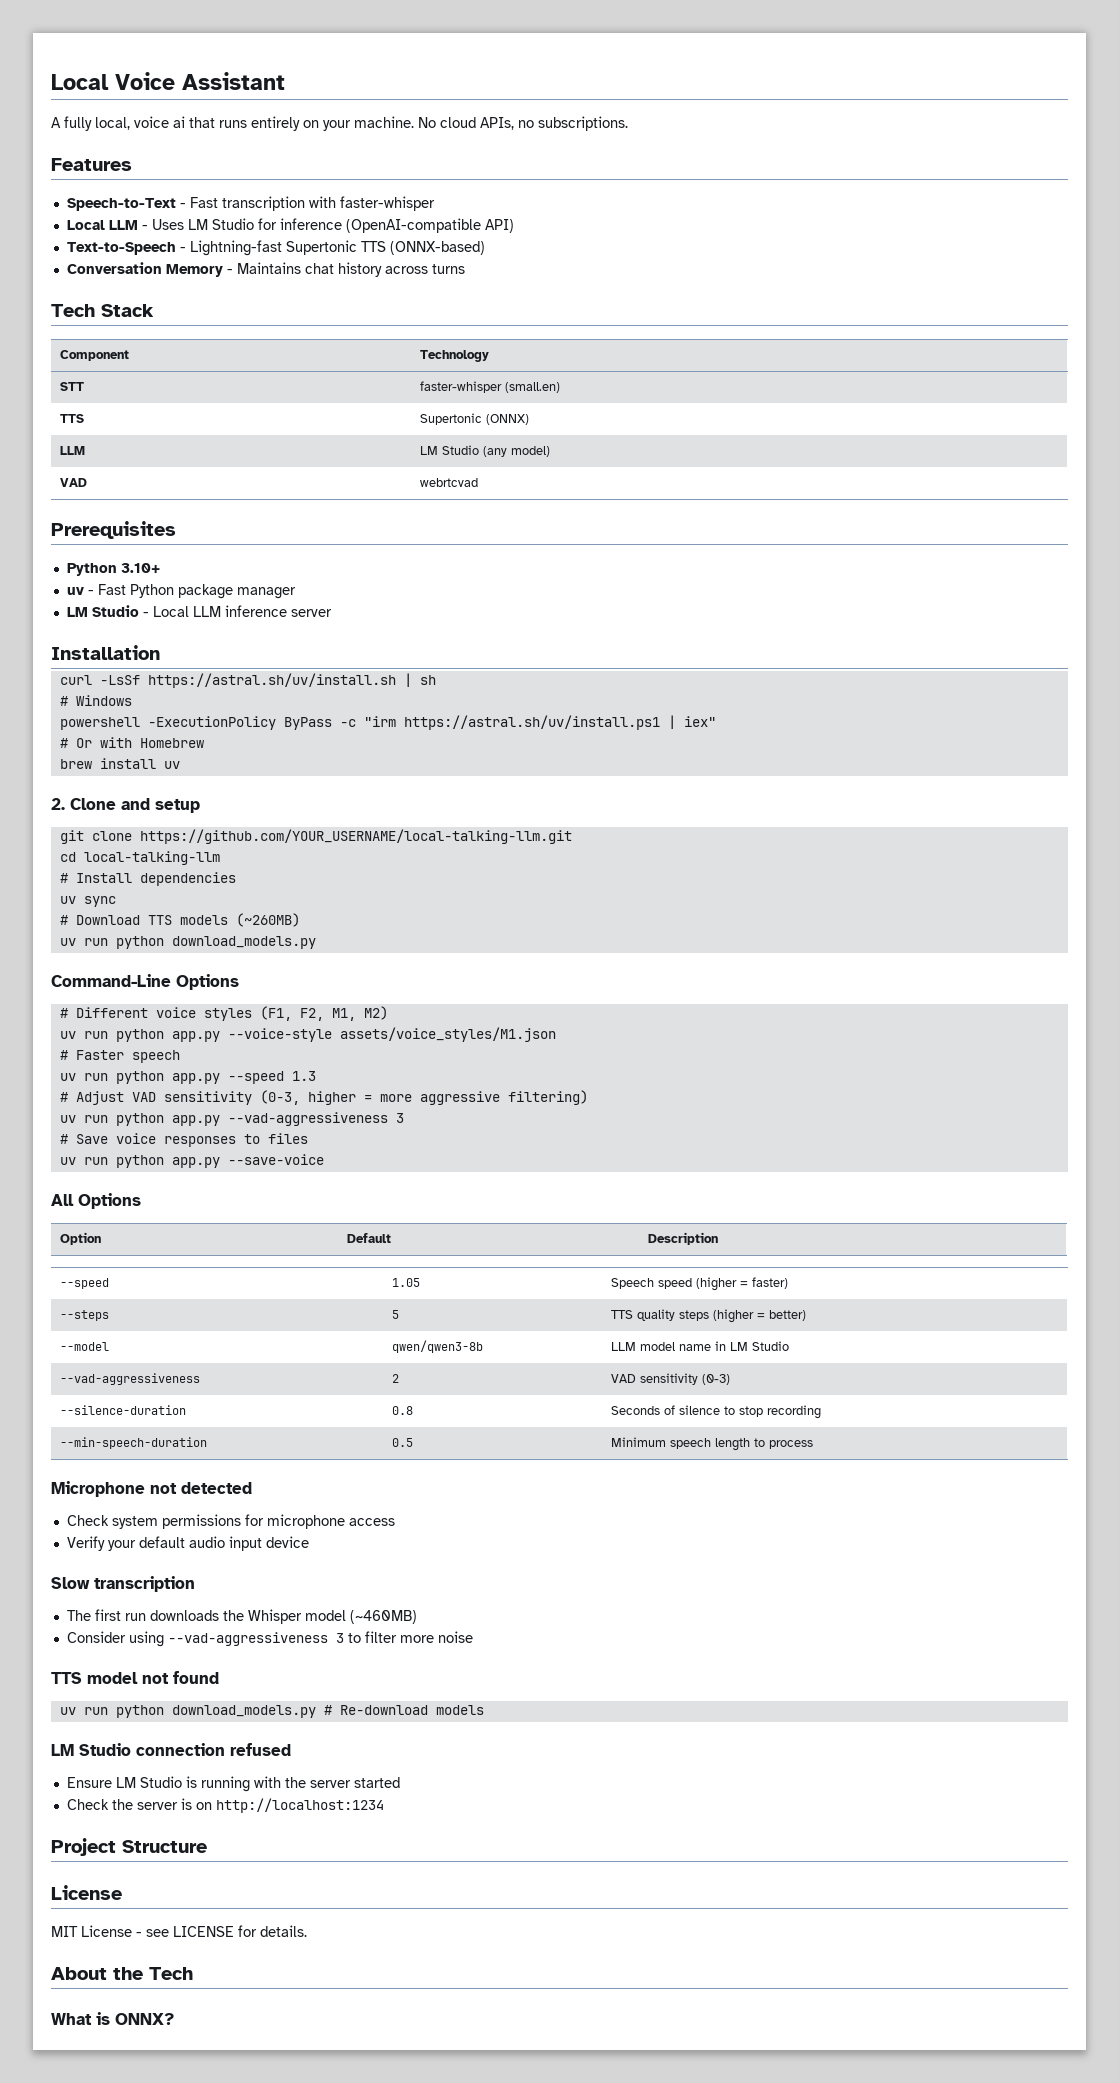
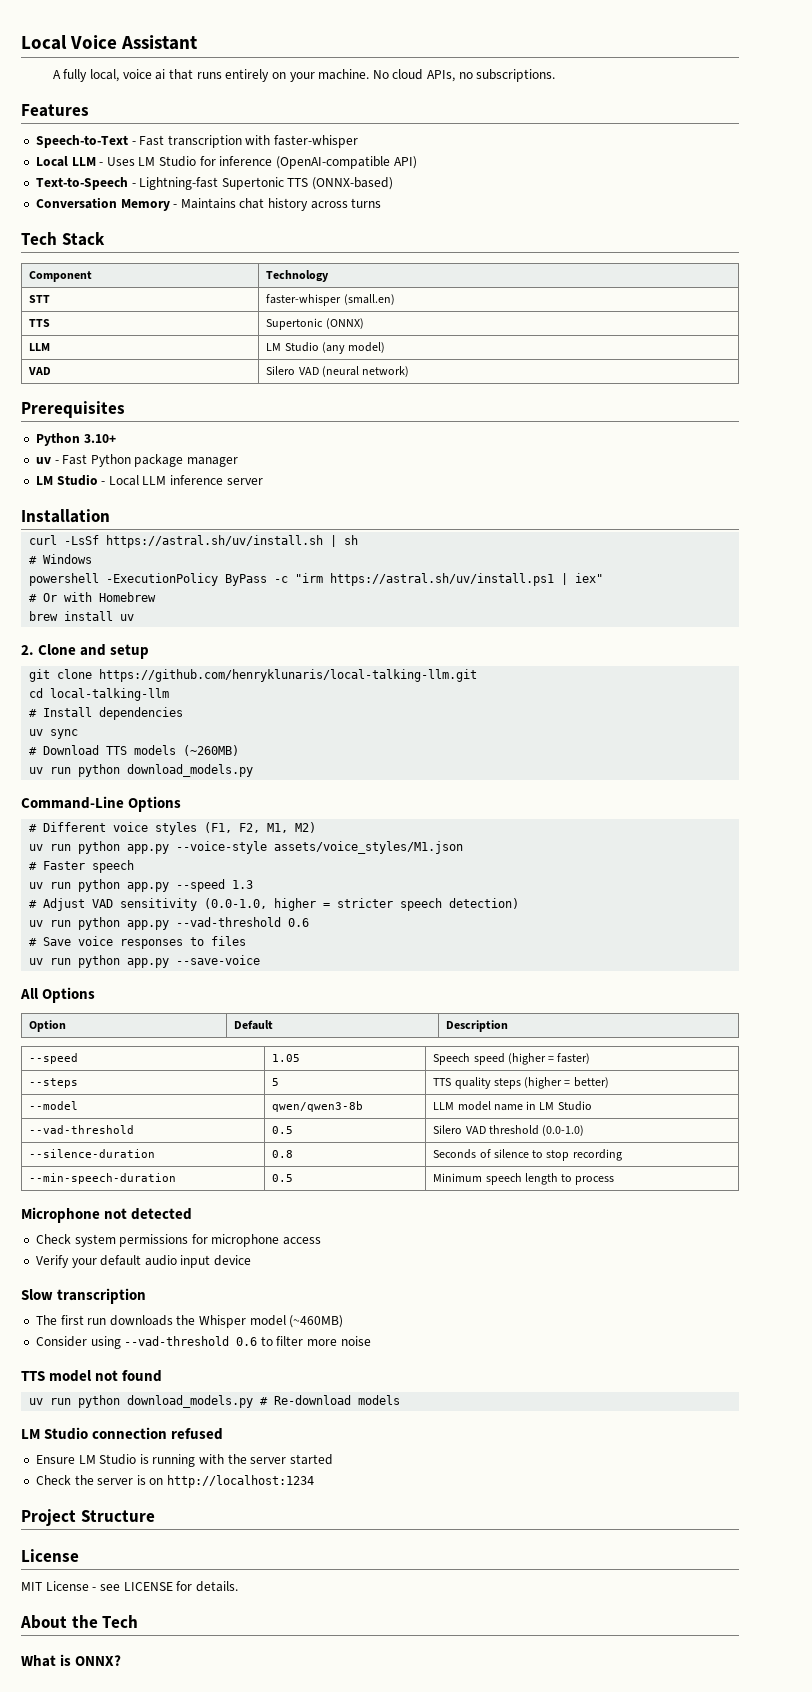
[419,478,478,487] webrtcvad -> [266,366,410,377] Silero VAD (neural network)
[139,829,572,844] https://github.com/YOUR_USERNAME/local-talking-llm.git -> [99,669,478,682] https://github.com/henryklunaris/local-talking-llm.git
[259,1090,300,1105] (0-3, -> [204,898,268,909] (0.0-1.0,
[379,1090,588,1105] [59,1112,404,1126] more aggressive filtering) // uv run python app.py --vad-aggressiveness 3 -> [337,898,520,911] [29,917,310,930] stricter speech detection) // uv run python app.py --vad-threshold 0.6
[59,1373,200,1385] [391,1374,399,1383] [610,1373,730,1385] --vad-aggressiveness | 2 | VAD sensitivity (0-3) -> [29,1125,135,1134] [272,1126,294,1134] [433,1125,585,1136] --vad-threshold | 0.5 | Silero VAD threshold (0.0-1.0)
[167,1632,344,1646] --vad-aggressiveness 3 -> [124,1336,258,1346] --vad-threshold 0.6

